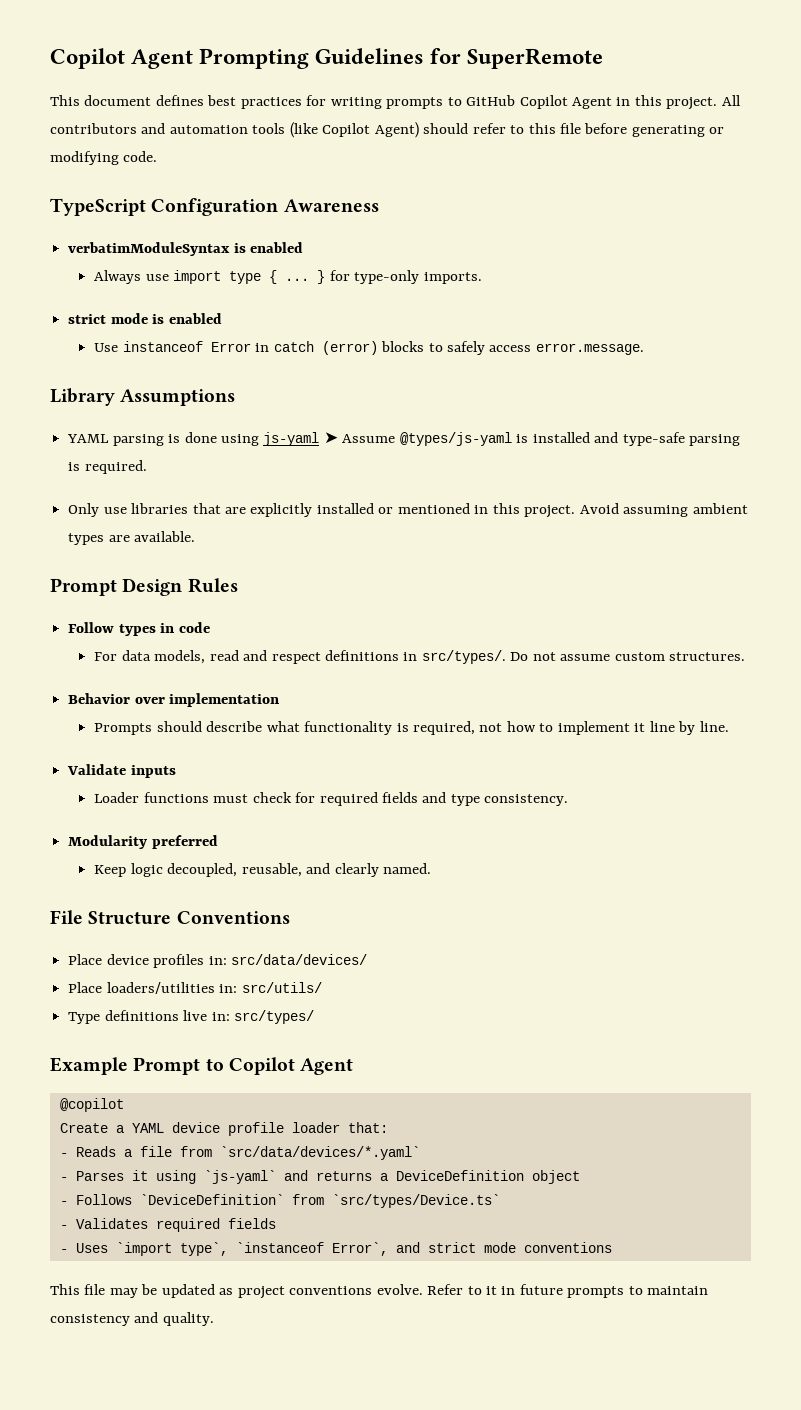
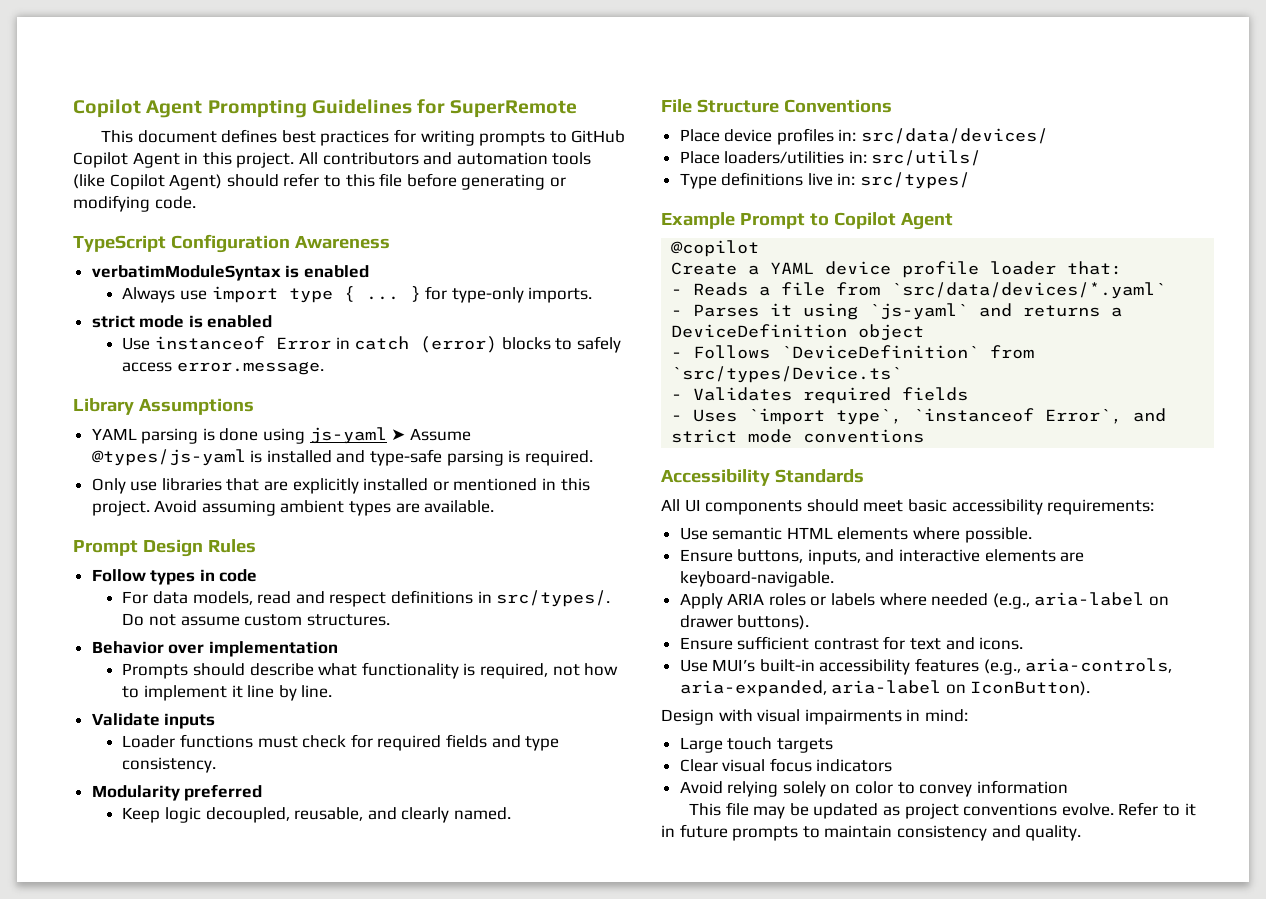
(612, 1247) none -> [661,469,864,486] [661,499,1155,515] [679,527,1032,543] [679,549,1085,565] [679,571,834,587] [679,592,1170,609] [679,615,810,630] [679,636,1024,650] [679,658,1173,675] [679,680,1091,697] [661,709,968,725] [679,737,833,753] [679,758,893,772] [679,780,1068,797] // Accessibility Standards // All UI components should meet basic accessibility requirements: // Use semantic HTML elements where possible. // Ensure buttons, inputs, and interactive elements are keyboard-navigable. // Apply ARIA roles or labels where needed (e.g., aria-label on drawer buttons). // Ensure sufficient contrast for text and icons. // Use MUI’s built-in accessibility features (e.g., aria-controls, aria-expanded, aria-label on IconButton). // Design with visual impairments in mind: // Large touch targets // Clear visual focus indicators // Avoid relying solely on color to convey information

